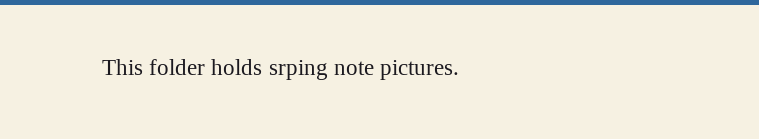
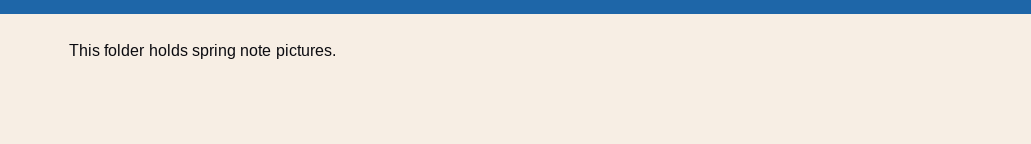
[268,60,328,80] srping -> [191,44,236,59] spring

